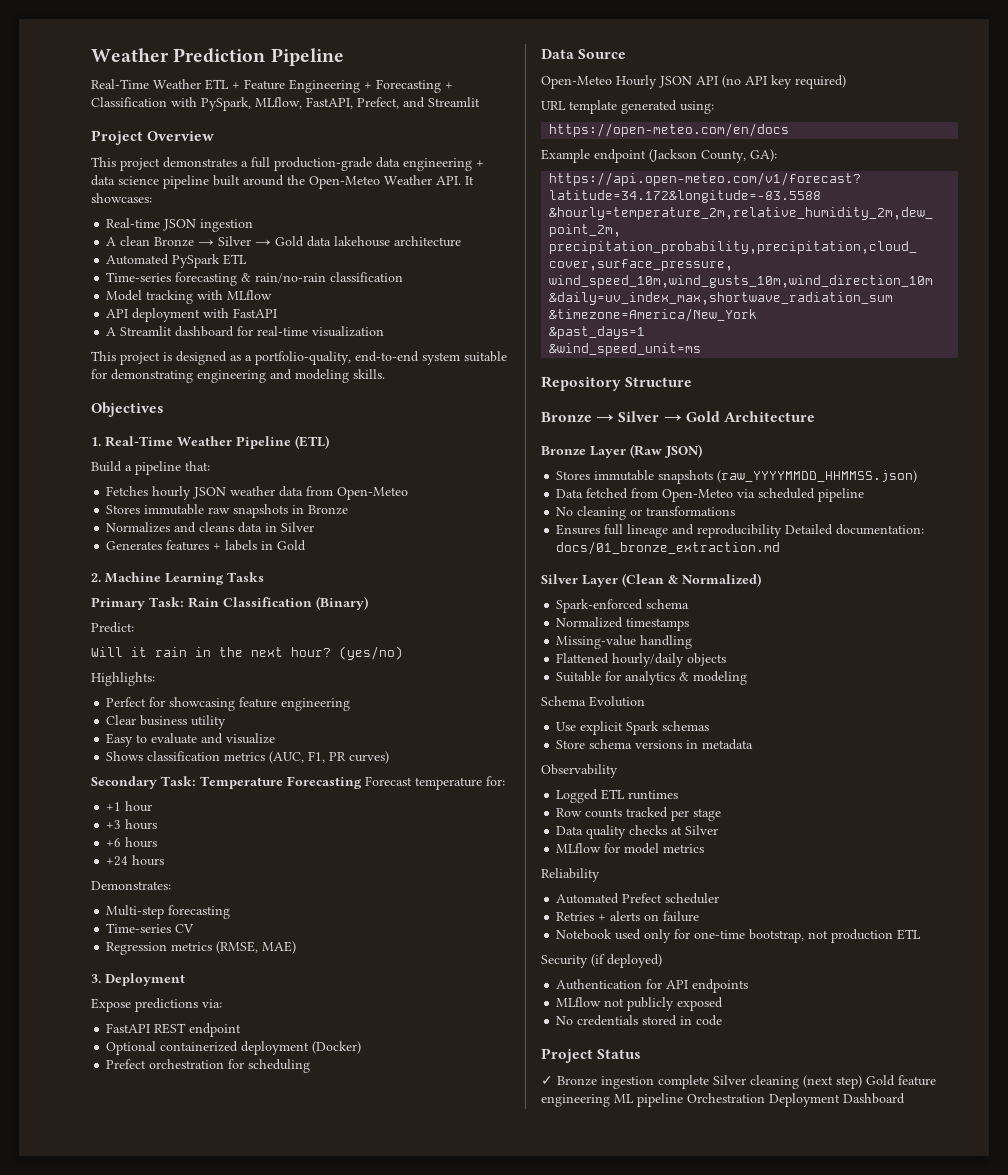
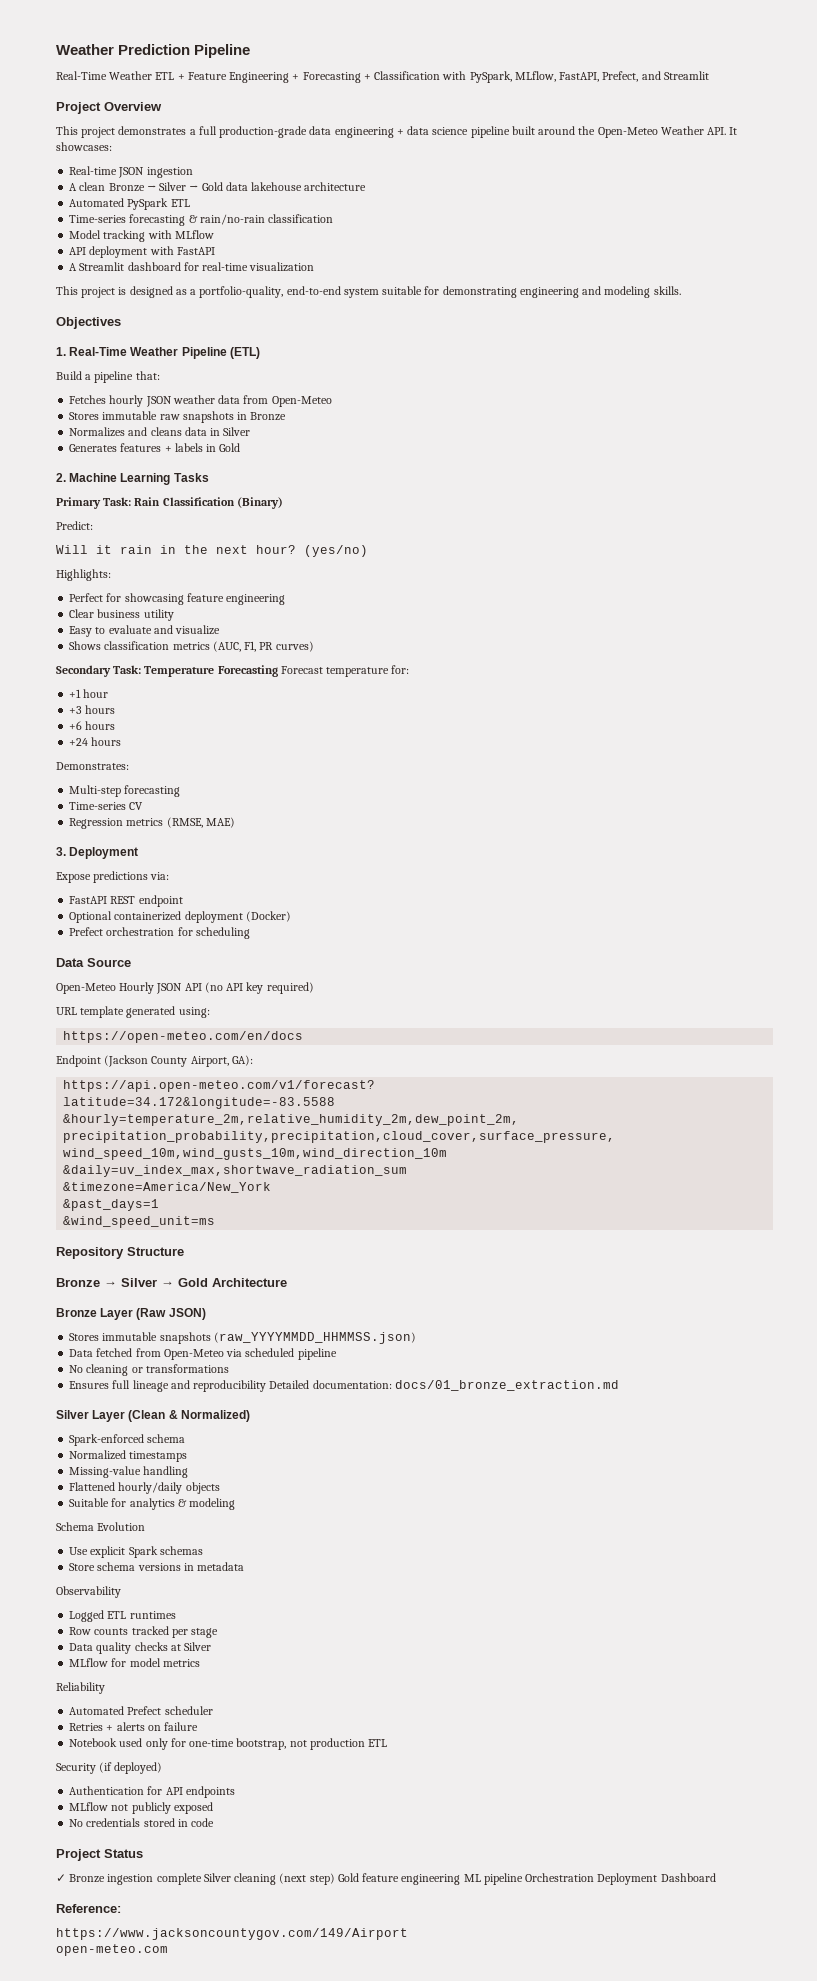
[541,149,746,163] Example endpoint (Jackson County, -> [56,1055,229,1067] Endpoint (Jackson County Airport,
(905, 1098) none -> [56,1904,121,1913] [56,1928,408,1940] [56,1944,168,1956] // Reference: // https://www.jacksoncountygov.com/149/Airport // open-meteo.com

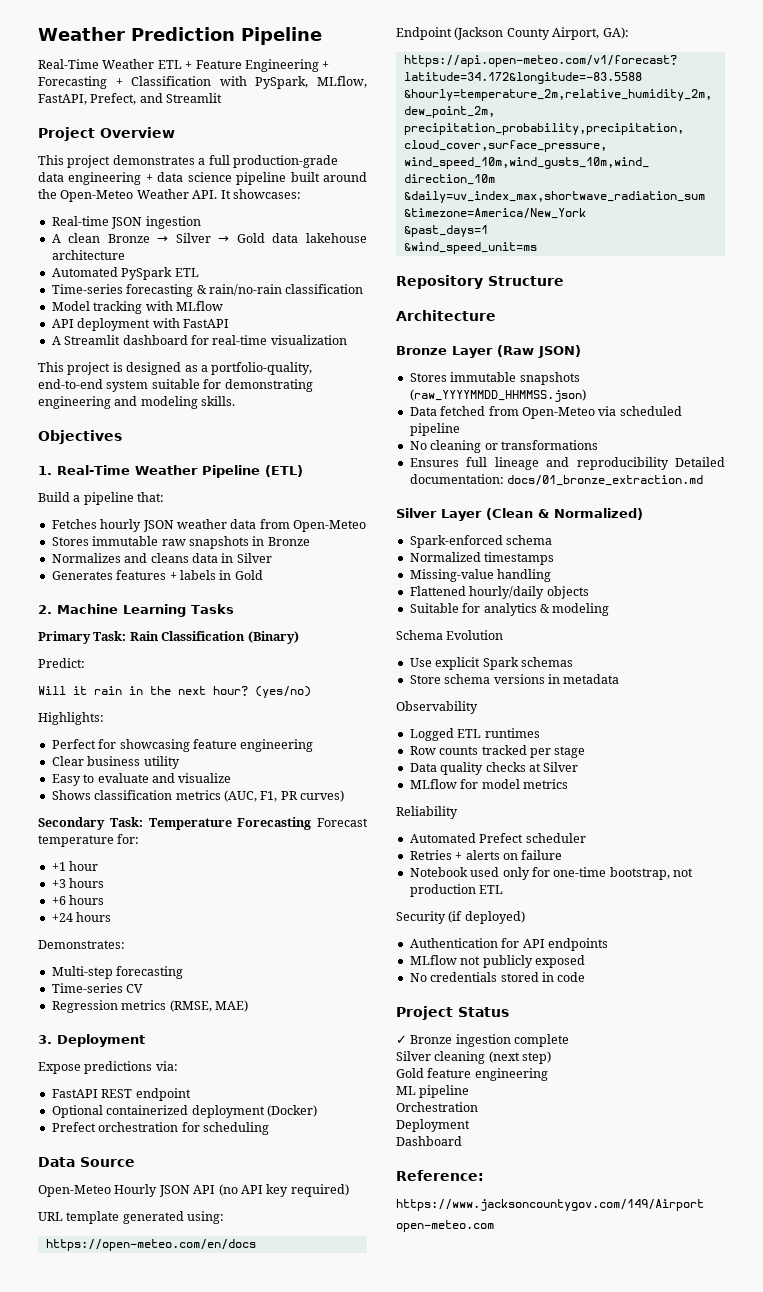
[56,1278,208,1287] Bronze → Silver → Gold -> (564, 281) none
(202, 1879) none -> (570, 1040) //
(335, 1879) none -> (552, 1057) //
(461, 1879) none -> (548, 1074) //
(523, 1879) none -> (470, 1091) //
[597,1873,658,1885] Deployment -> [396,1119,470,1132] // Deployment //

